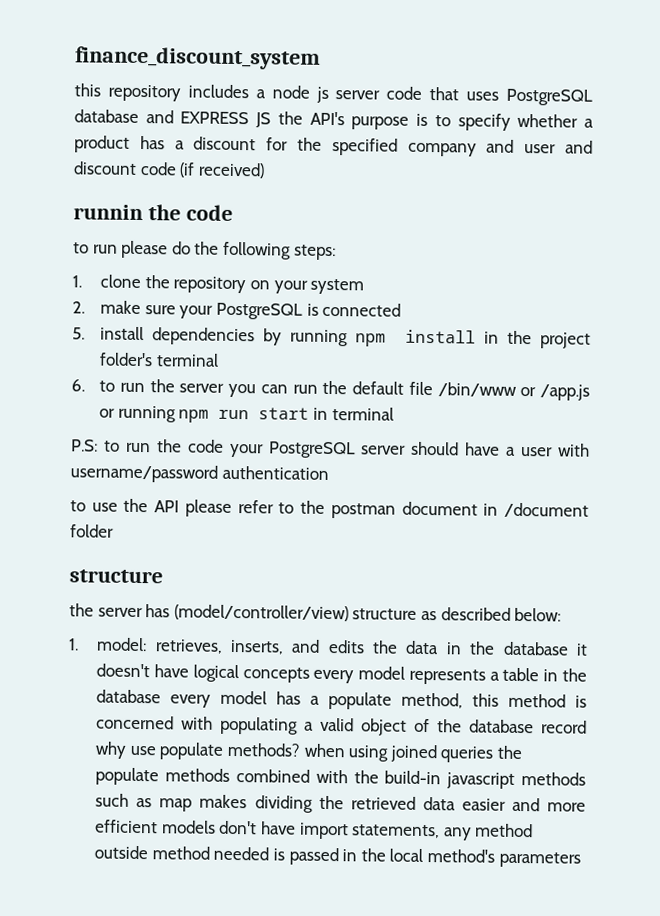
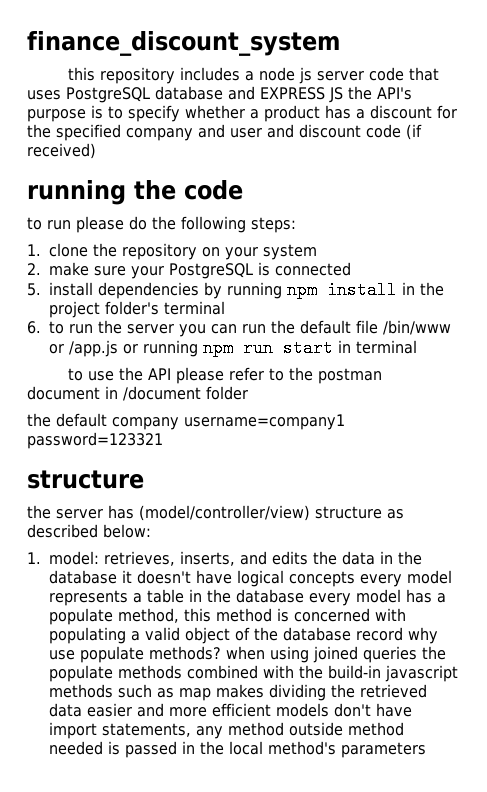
[73,204,143,221] runnin -> [27,180,126,205] running
[71,439,590,459] [70,464,329,483] // P.S: to run the code your PostgreSQL server should have a user with username/password authentication -> (417, 347) none
(114, 531) none -> [27,413,345,430] [27,432,163,449] // the default company username=company1 password=123321

